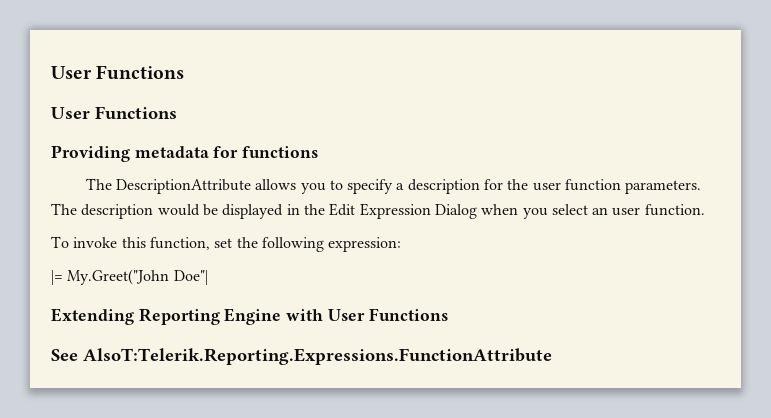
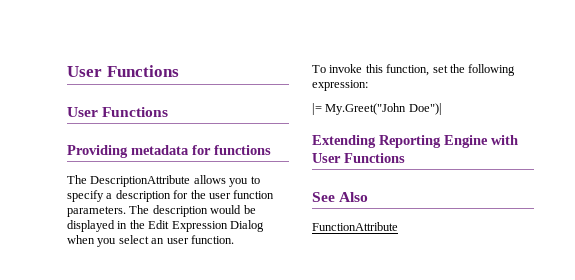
[173,270,208,285] Doe"| -> [408,103,442,115] Doe")|
[83,348,552,365] AlsoT:Telerik.Reporting.Expressions.FunctionAttribute -> [339,192,369,202] [312,222,398,231] Also // FunctionAttribute

